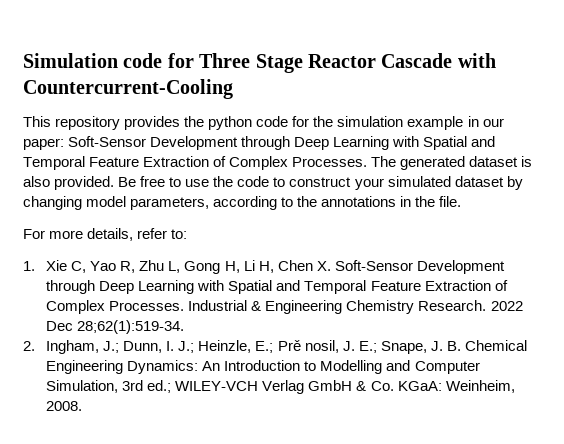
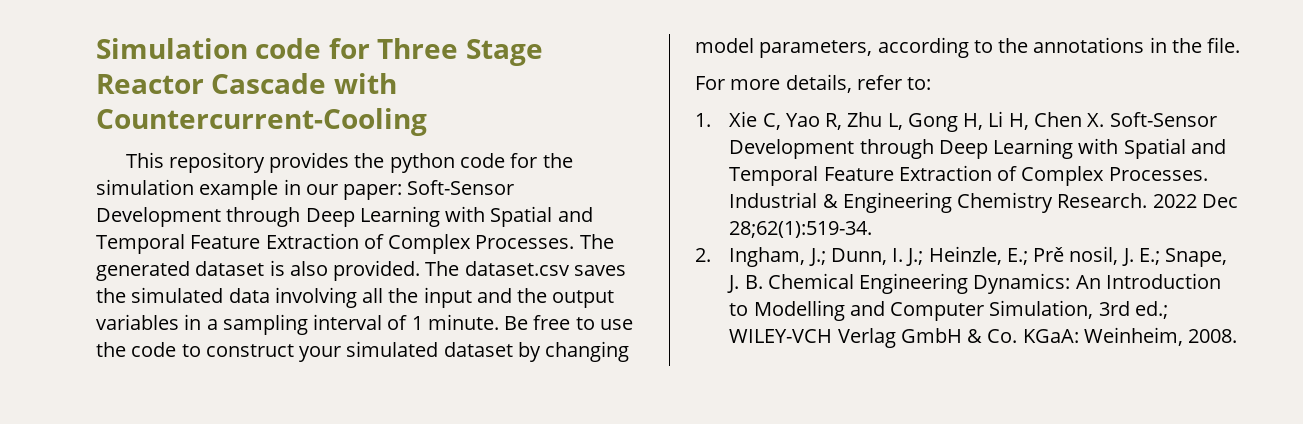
(115, 183) none -> [425,261,626,276] [96,287,615,308] [96,314,499,335] The dataset.csv saves the simulated data involving all the input and the output variables in a sampling interval of 1 minute.

